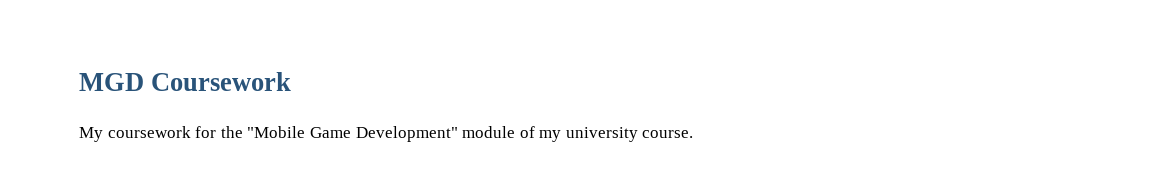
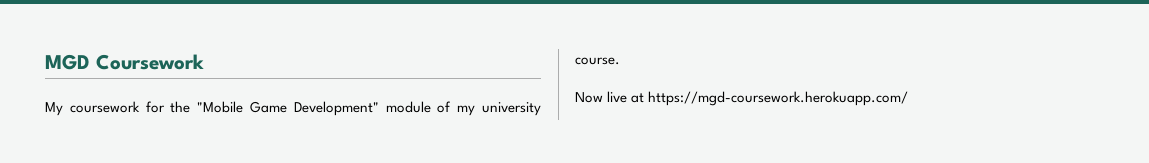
(694, 134) none -> [575,91,909,106] // Now live at https://mgd-coursework.herokuapp.com/

